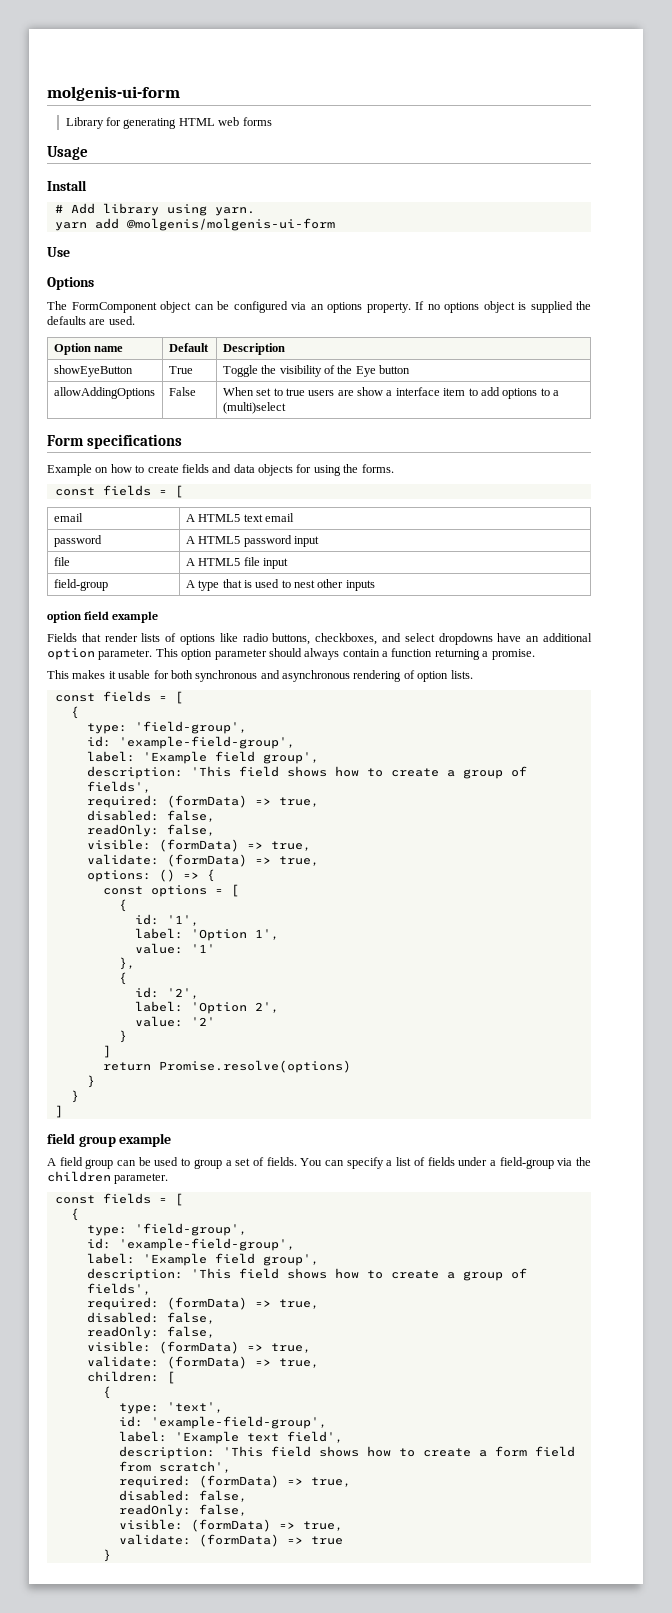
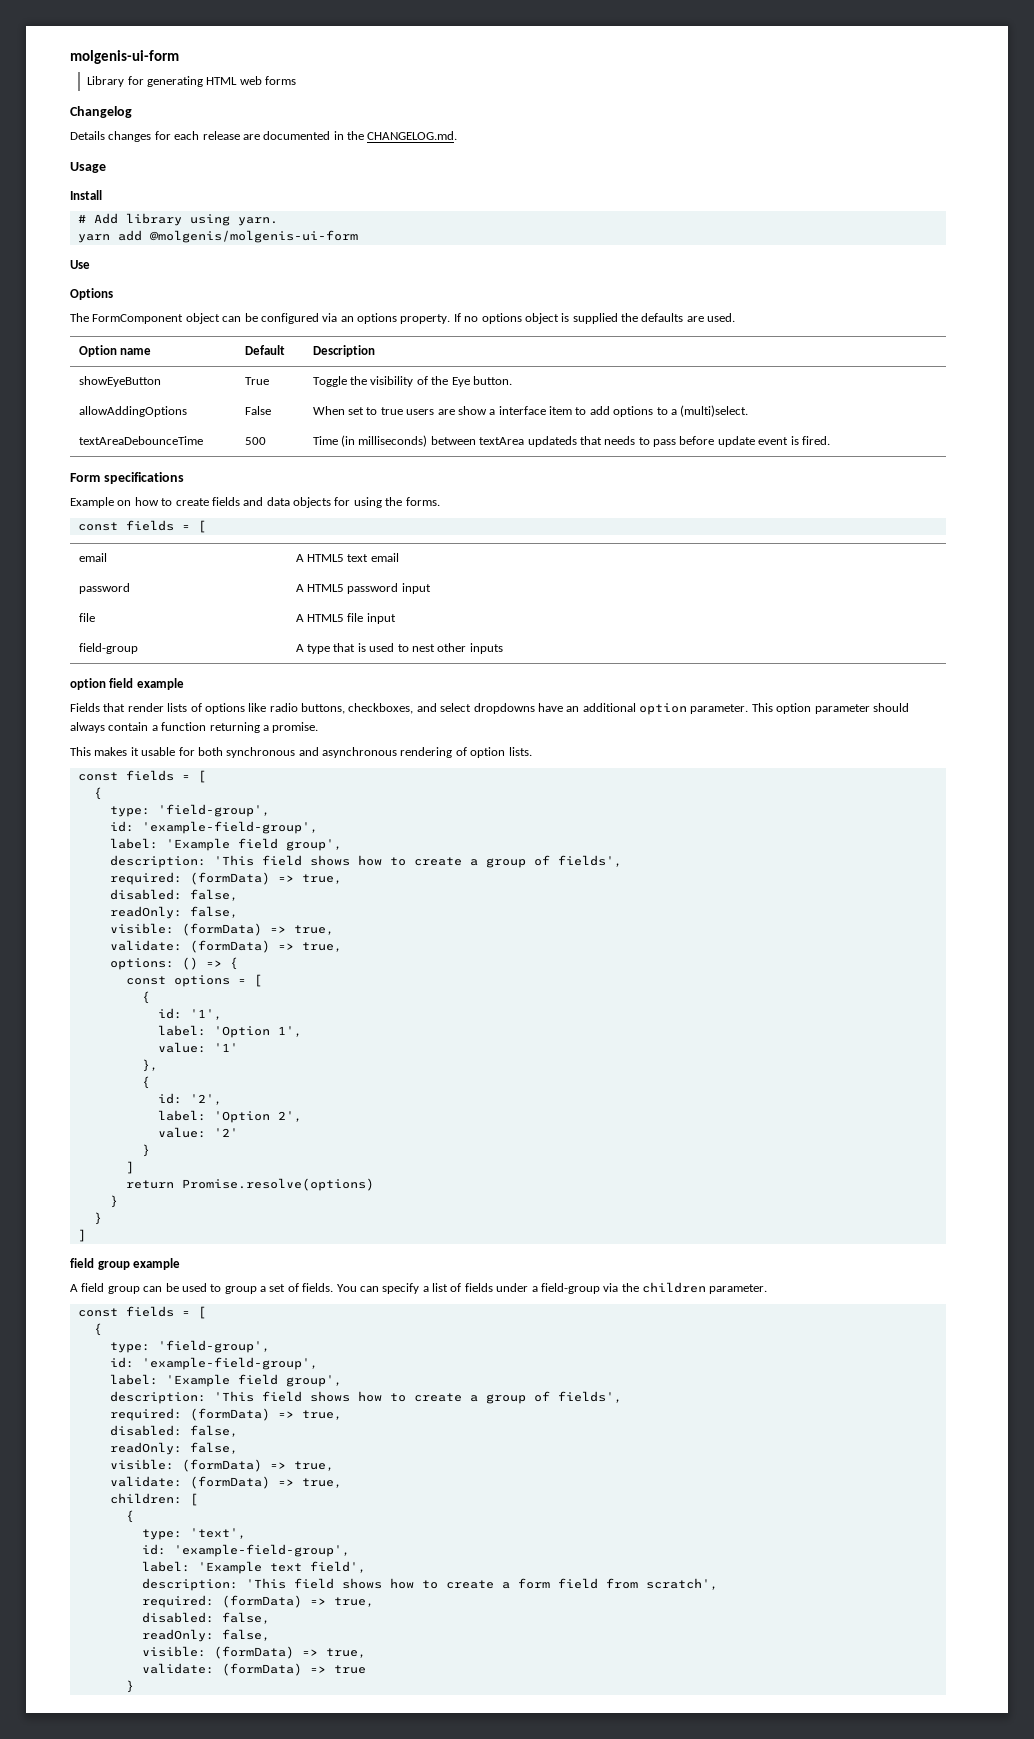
(272, 121) none -> [70,106,132,118] [70,131,458,142] // Changelog // Details changes for each release are documented in the CHANGELOG.md.
[379,365,411,374] button -> [472,376,512,385] button.
[222,402,286,414] (multi)select -> [680,405,749,417] [78,436,203,445] [244,437,266,445] [312,435,830,447] (multi)select. // textAreaDebounceTime | 500 | Time (in milliseconds) between textArea updateds that needs to pass before update event is fired.

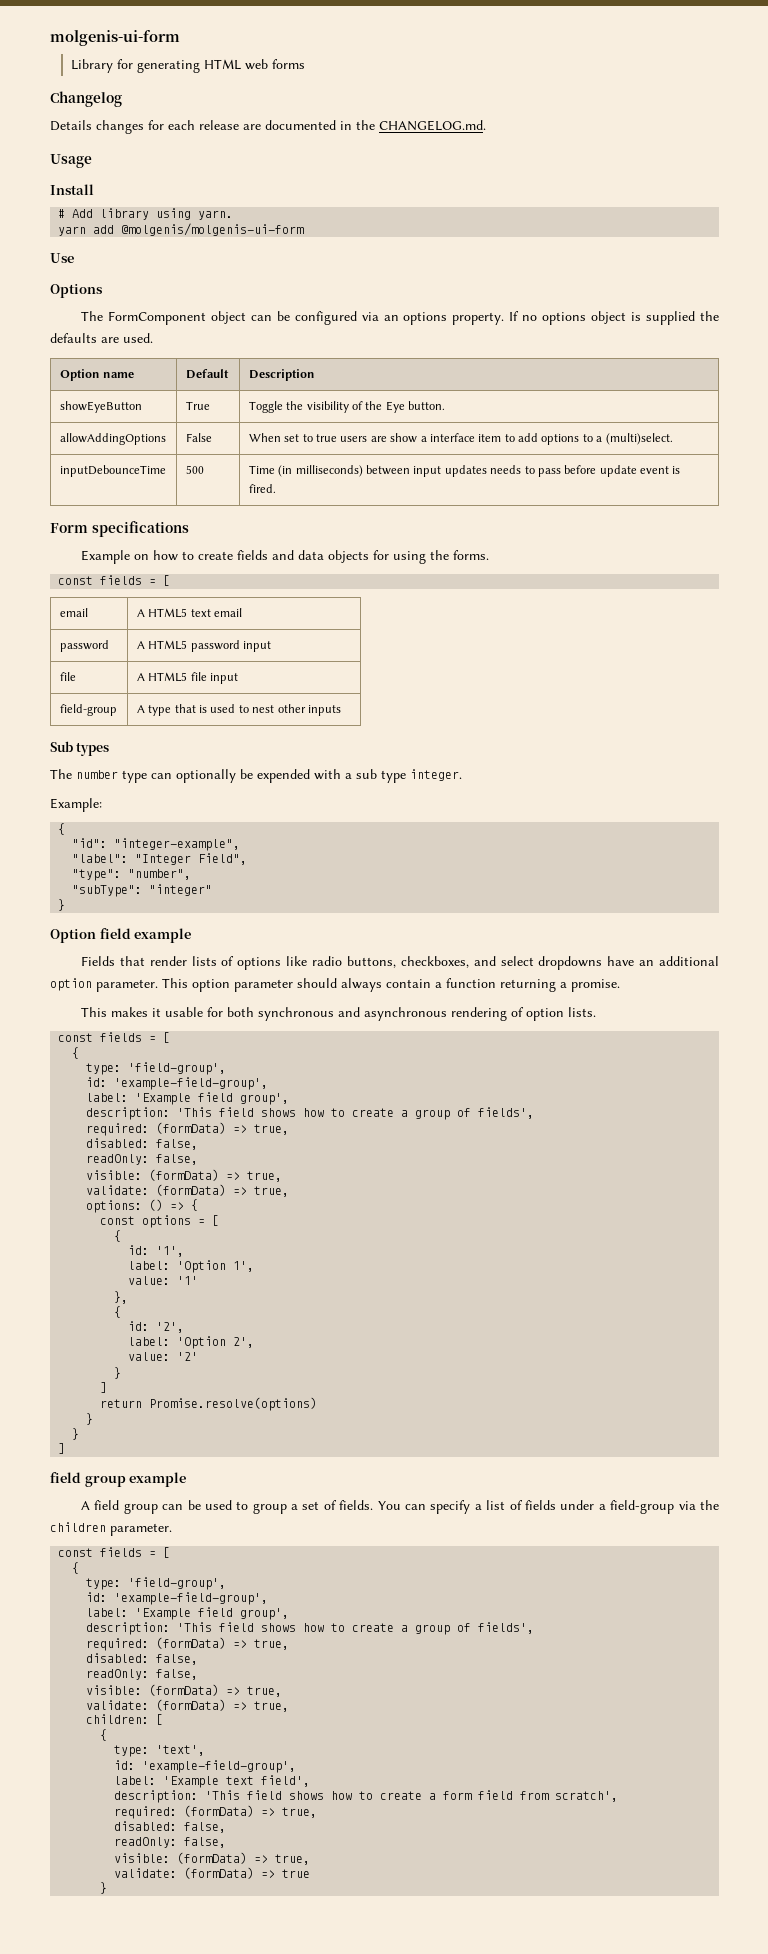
[78,436,203,445] textAreaDebounceTime -> [59,465,166,477] inputDebounceTime
[479,436,602,447] textArea updateds that -> [413,465,487,477] input updates
[70,678,106,690] option -> [50,741,110,756] [50,769,462,783] [50,798,102,812] [58,823,66,835] [72,838,241,851] [72,853,248,865] [72,869,192,881] [72,884,213,897] [58,899,66,911] [50,929,96,943] Sub types // The number type can optionally be expended with a sub type integer. // Example: // { // "id": "integer-example", // "label": "Integer Field", // "type": "number", // "subType": "integer" // } // Option

